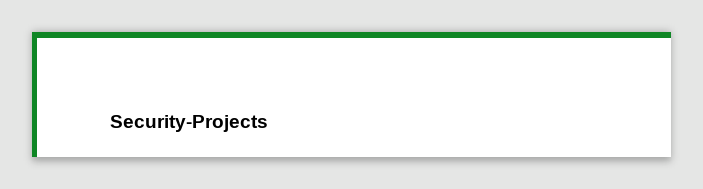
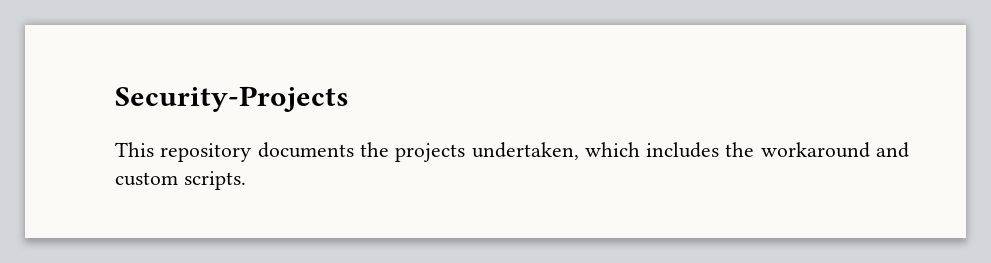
(268, 123) none -> [115,142,909,162] [115,171,246,190] // This repository documents the projects undertaken, which includes the workaround and custom scripts.

